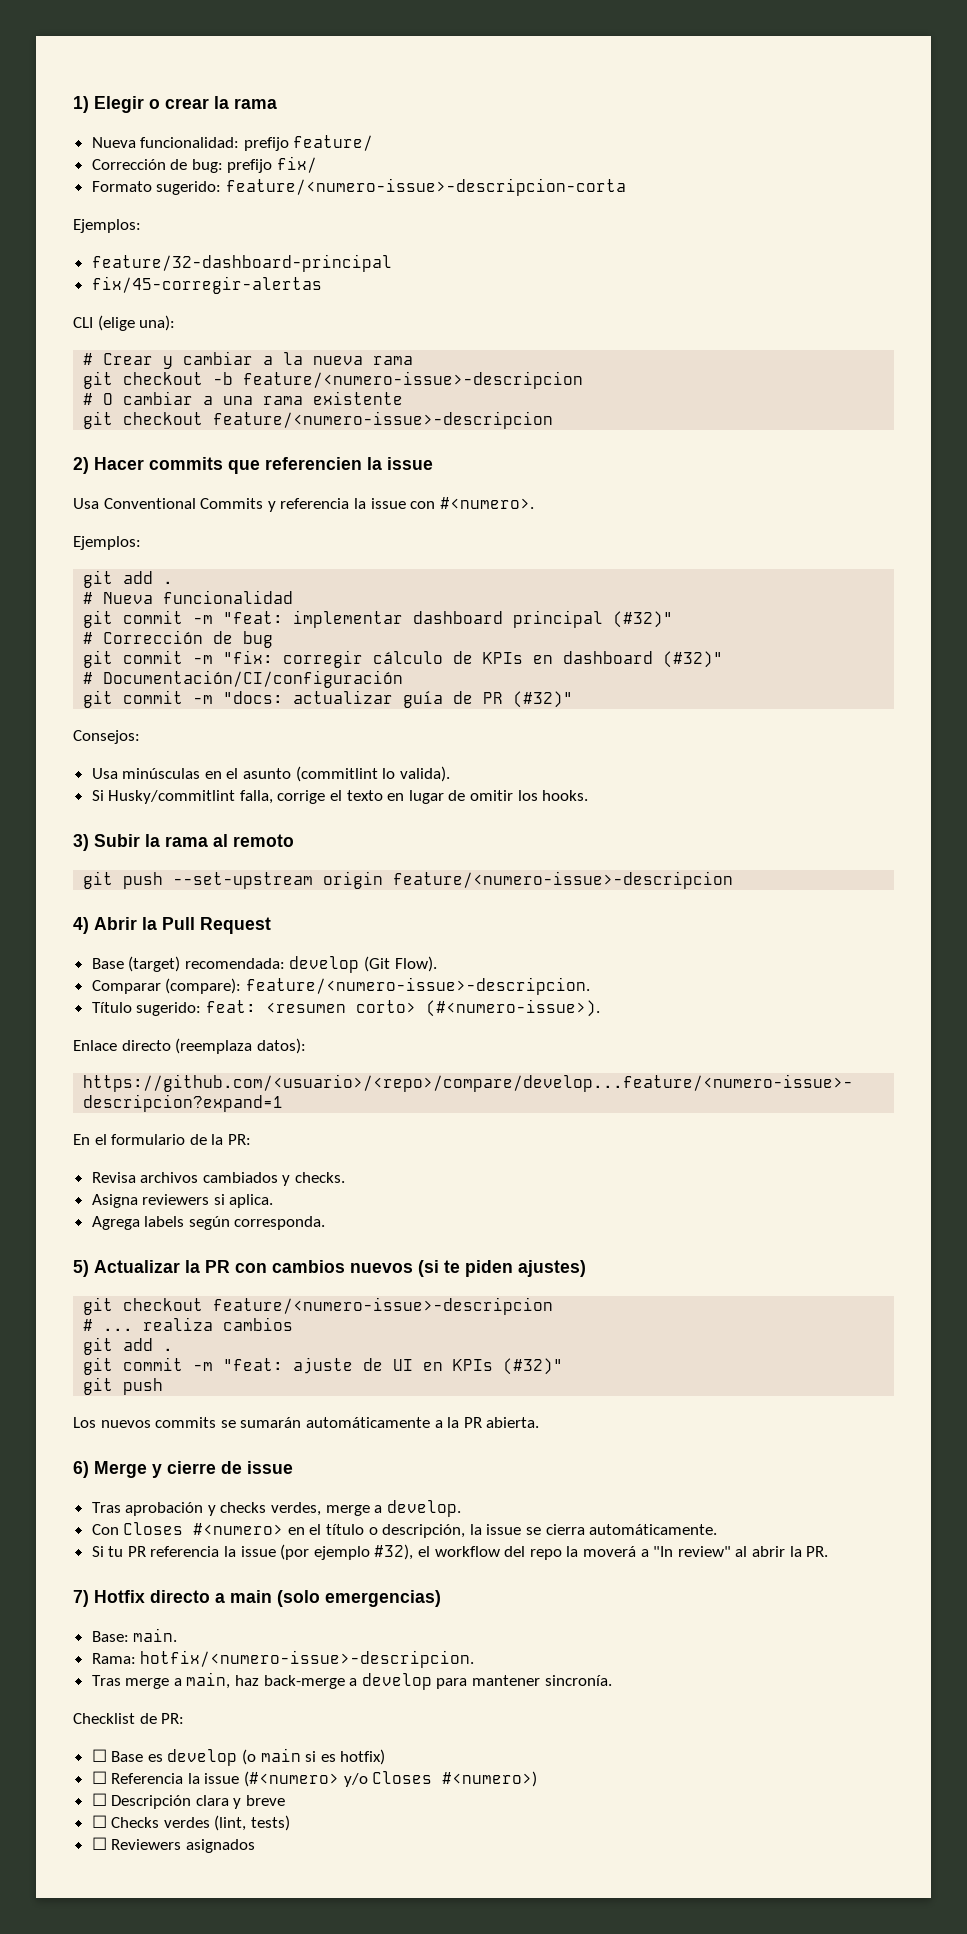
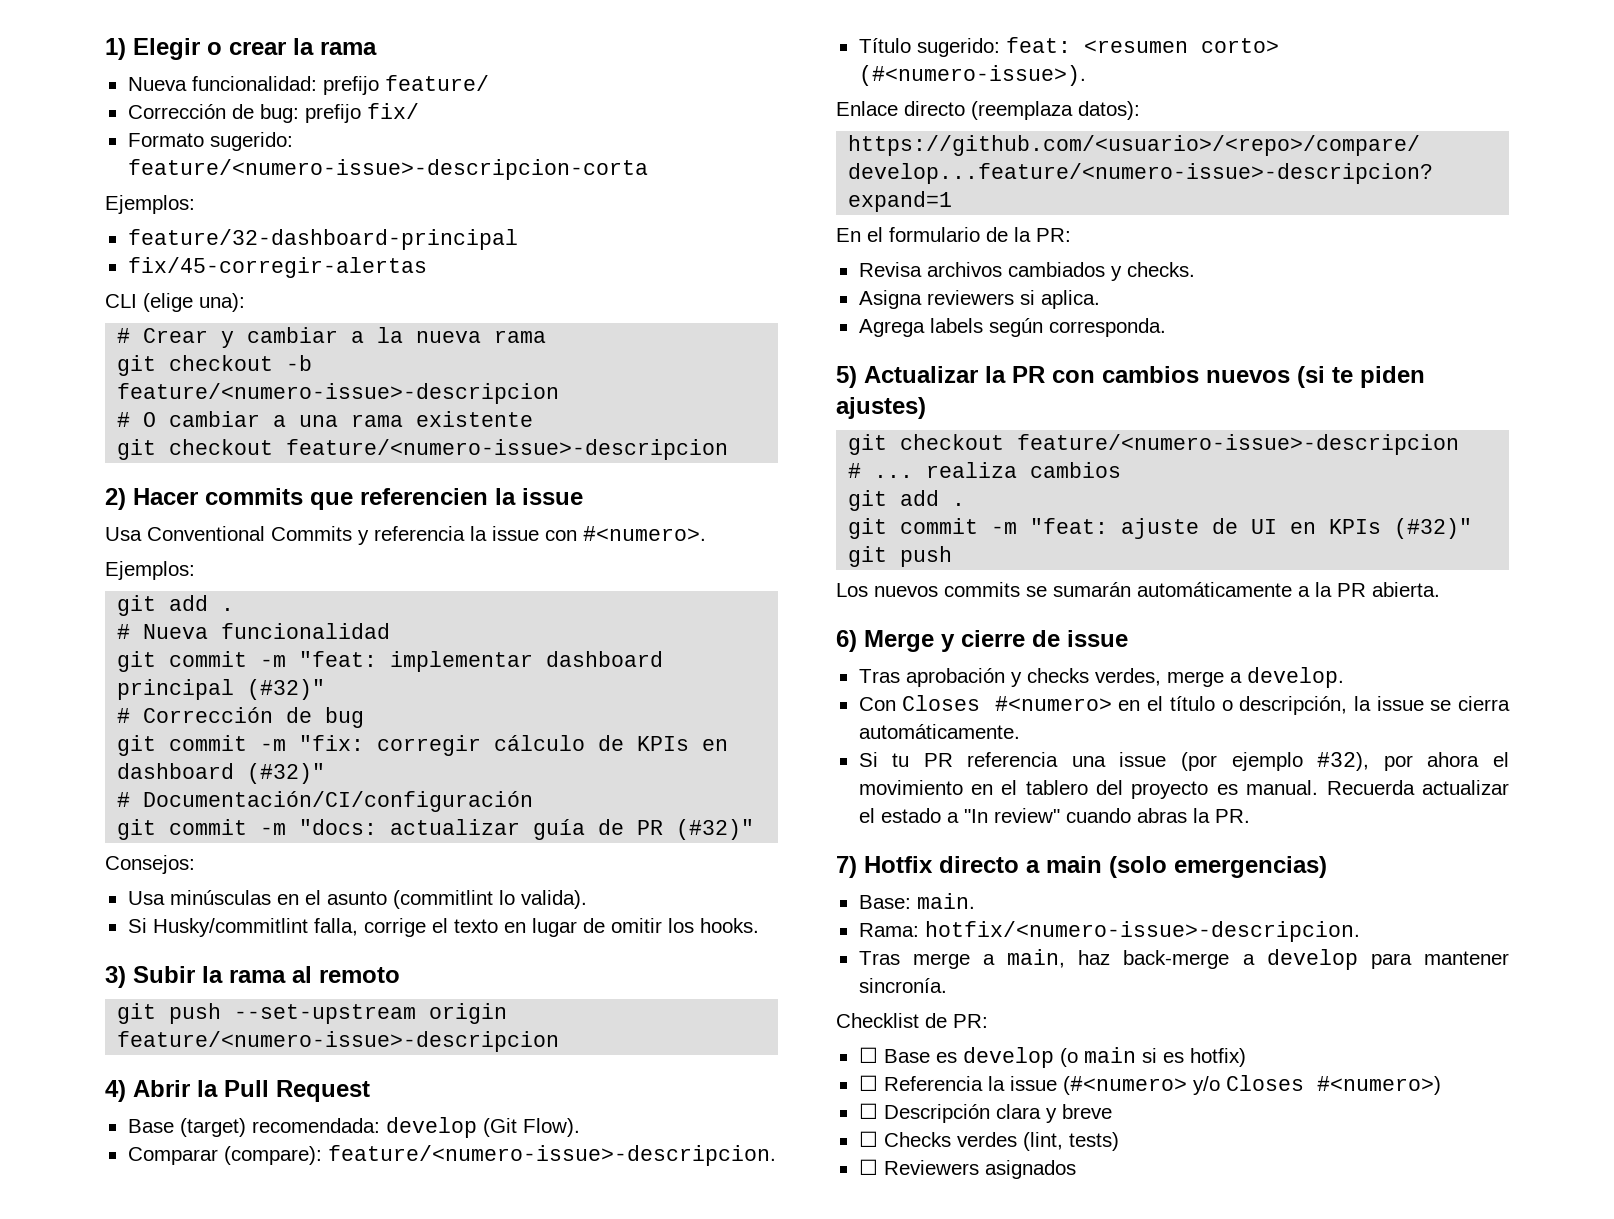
[224,1546,237,1557] la -> [1071,756,1106,767] una
[418,1546,636,1560] el workflow del repo la moverá -> [1383,752,1509,771] [858,780,1509,799] [858,808,941,823] por ahora el movimiento en el tablero del proyecto es manual. Recuerda actualizar el estado
[735,1546,785,1557] al abrir -> [1065,808,1187,823] cuando abras

